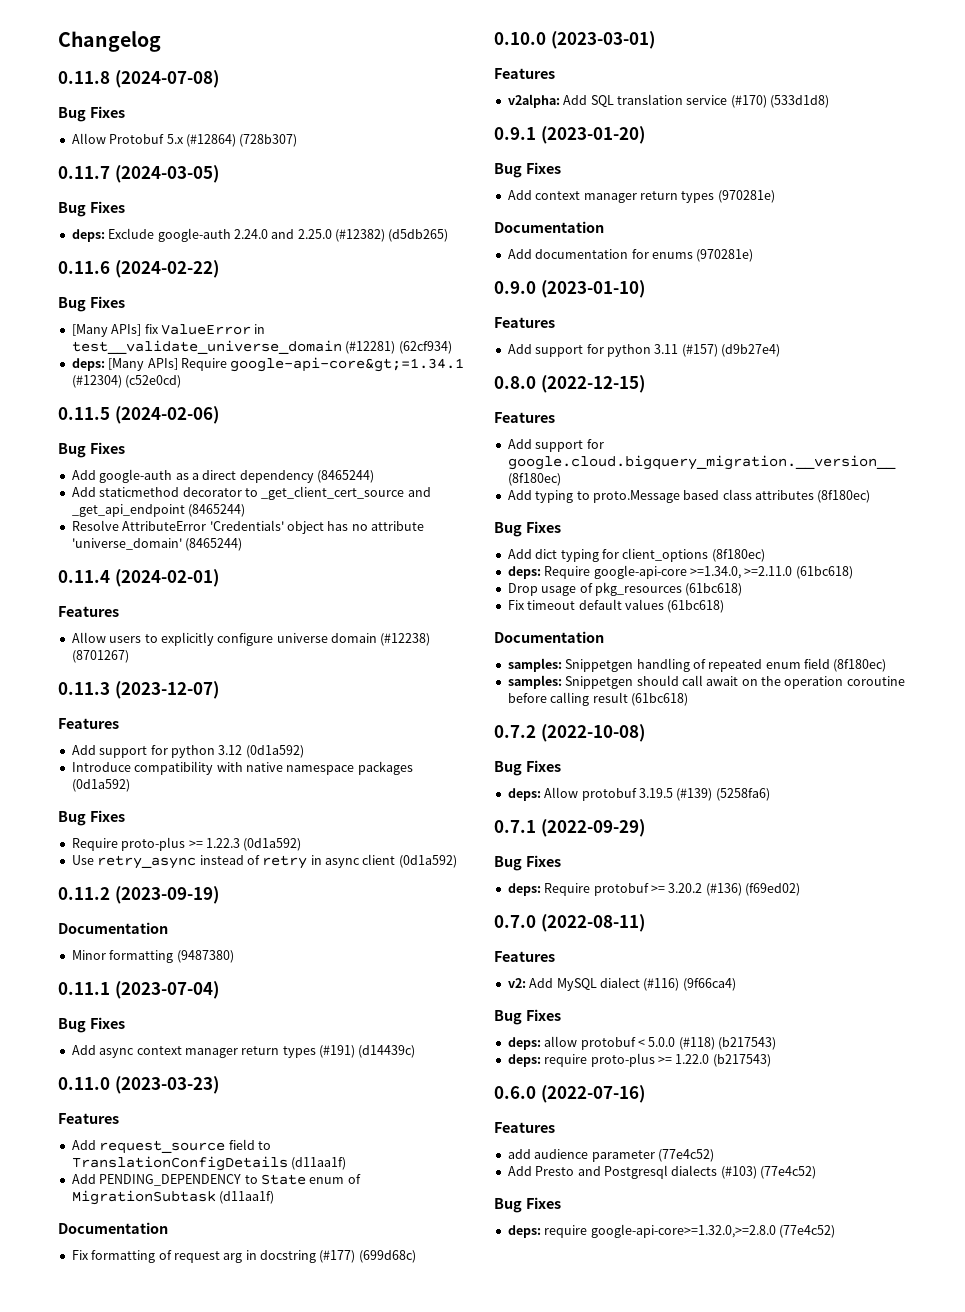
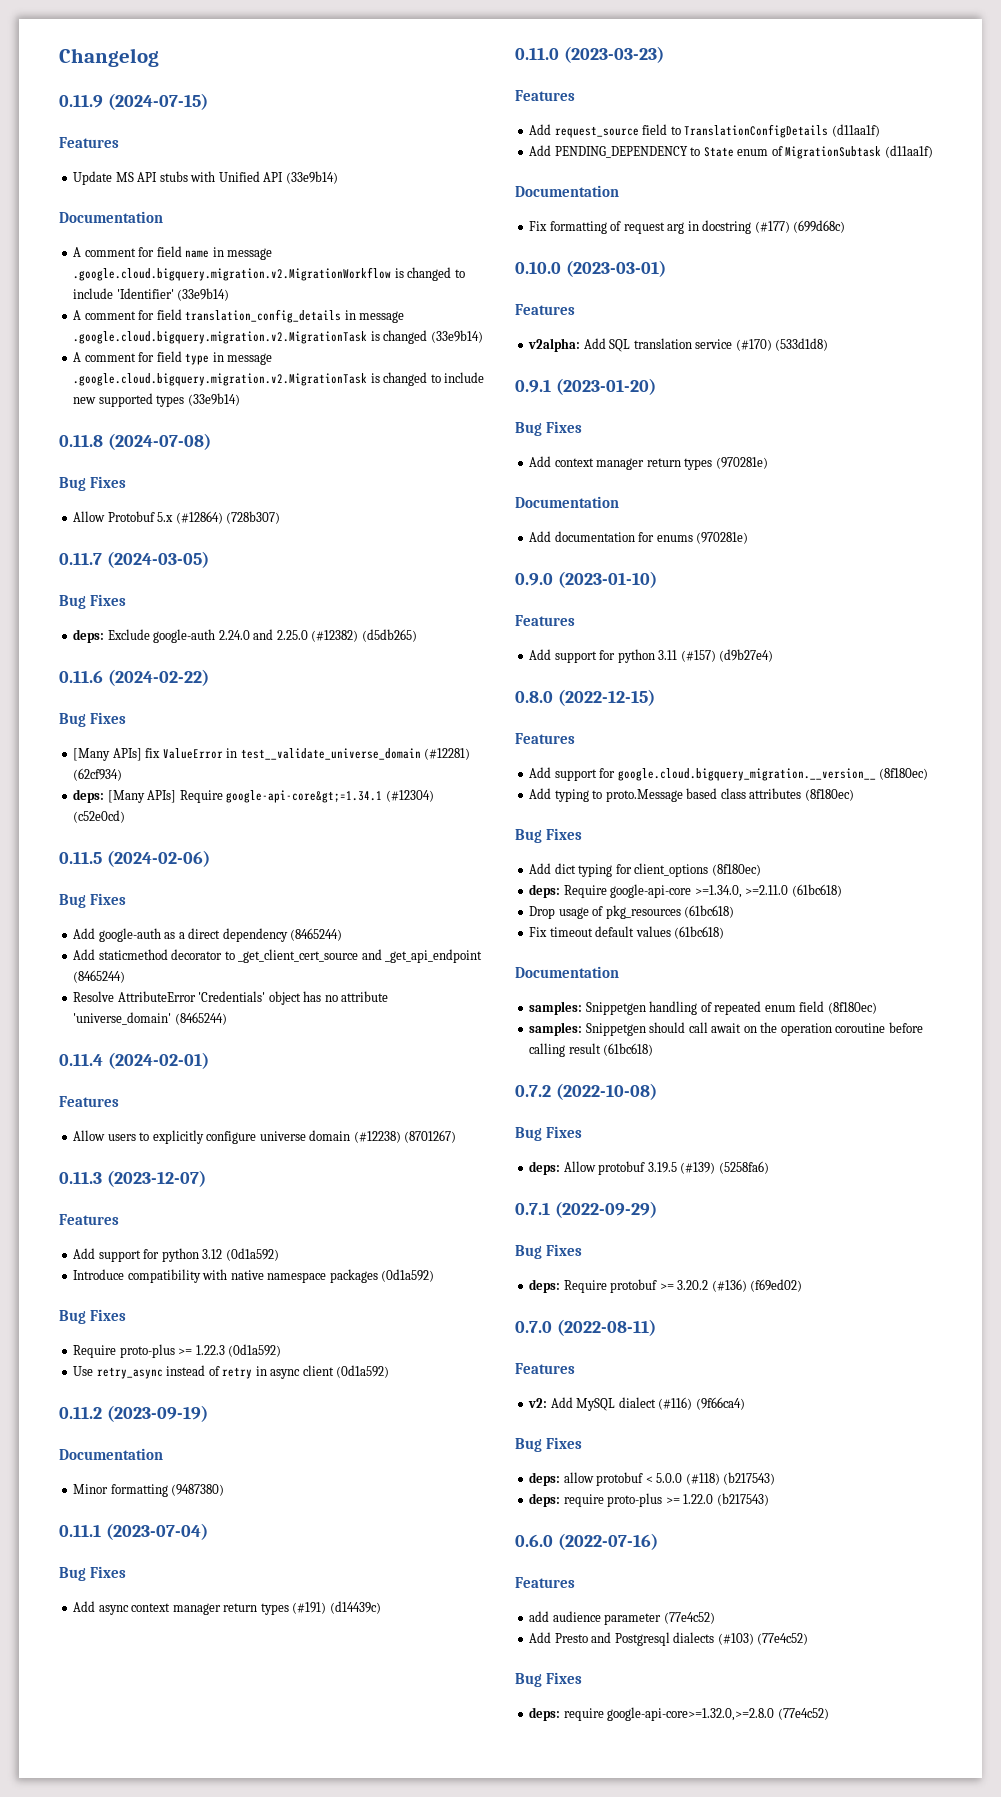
(161, 41) none -> [59,93,208,110] [59,137,119,148] [73,171,338,185] [59,211,163,223] [73,246,273,260] [73,267,465,281] [73,288,230,301] [73,309,405,323] [73,330,483,344] [73,351,273,365] [73,372,485,386] [73,393,240,407] // 0.11.9 (2024-07-15) // Features // Update MS API stubs with Unified API (33e9b14) // Documentation // A comment for field name in message .google.cloud.bigquery.migration.v2.MigrationWorkflow is changed to include 'Identifier' (33e9b14) // A comment for field translation_config_details in message .google.cloud.bigquery.migration.v2.MigrationTask is changed (33e9b14) // A comment for field type in message .google.cloud.bigquery.migration.v2.MigrationTask is changed to include new supported types (33e9b14)

